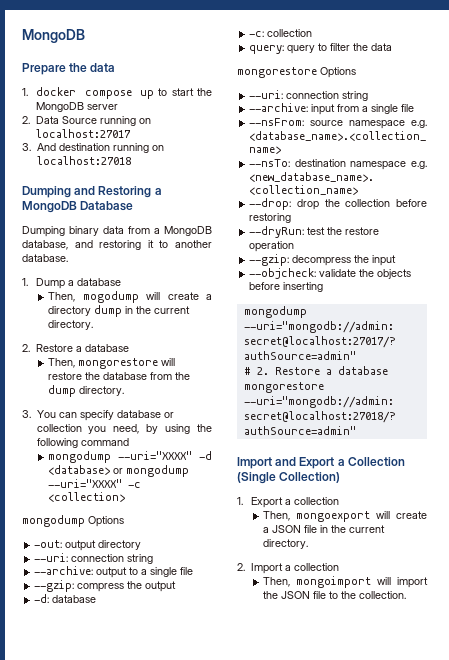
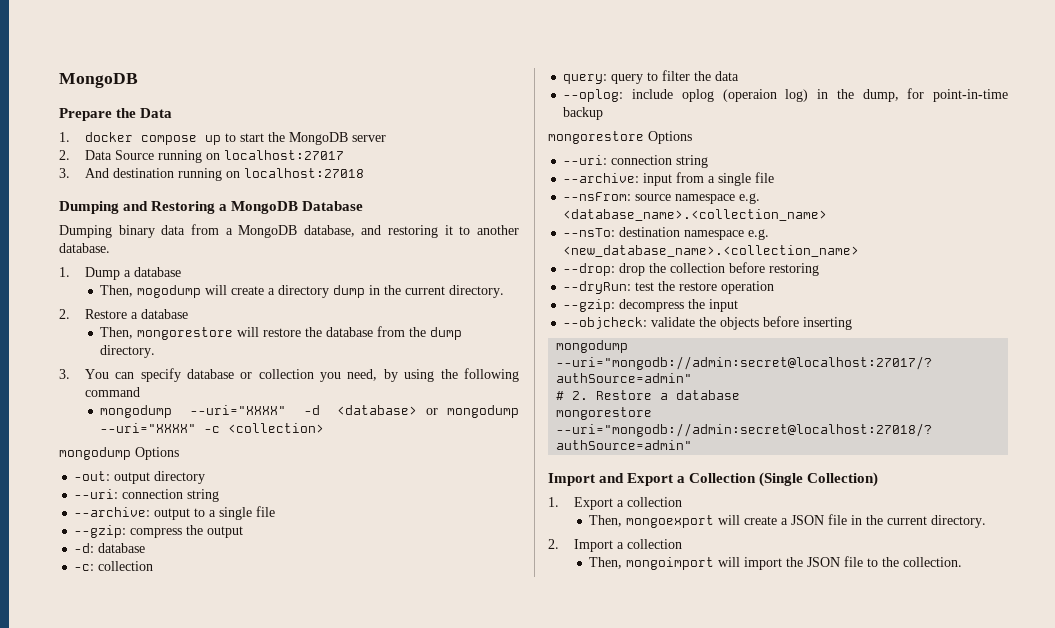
[90,63,116,72] data -> [140,108,173,118] Data
(393, 47) none -> [563,88,1009,102] [563,107,604,120] // --oplog: include oplog (operaion log) in the dump, for point-in-time backup

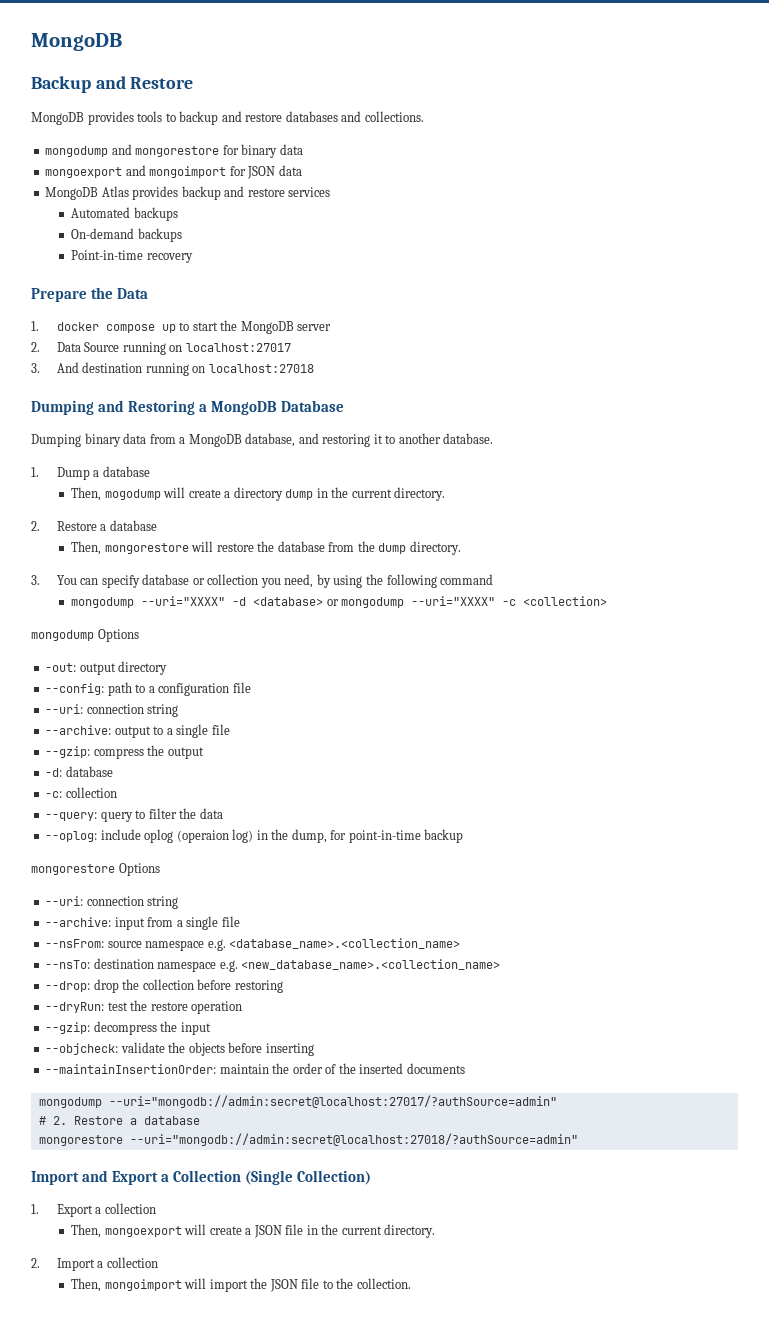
[59,73,138,88] MongoDB -> [31,33,122,51] [31,76,194,93] [31,111,424,125] [45,144,303,158] [45,165,302,179] [45,186,331,200] [71,207,178,221] [71,228,182,242] [71,250,193,263] MongoDB // Backup and Restore // MongoDB provides tools to backup and restore databases and collections. // mongodump and mongorestore for binary data // mongoexport and mongoimport for JSON data // MongoDB Atlas provides backup and restore services // Automated backups // On-demand backups // Point-in-time recovery
(206, 477) none -> [45,682,251,696] // --config: path to a configuration file
[563,74,608,84] query: -> [45,812,98,821] --query:
(853, 323) none -> [45,1063,465,1074] // --maintainInsertionOrder: maintain the order of the inserted documents

